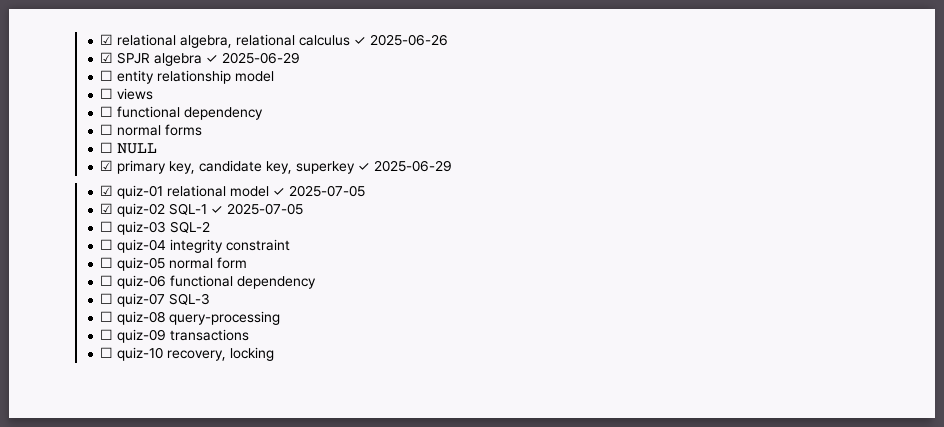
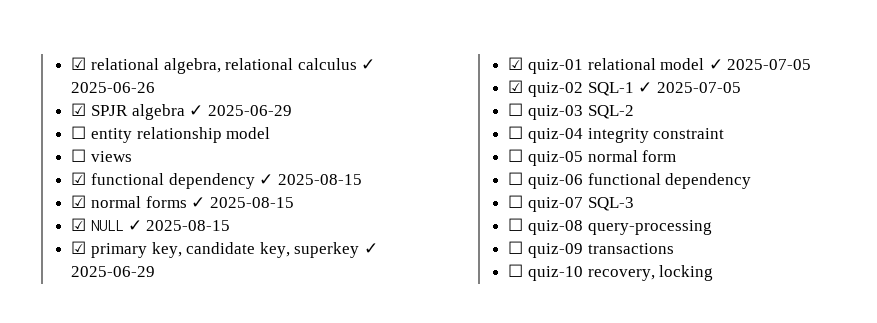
[100,106,264,120] [100,124,114,135] ☐ functional dependency // ☐ -> [71,172,362,189] [71,195,87,208] ☑ functional dependency ✓ 2025-08-15 // ☑
[100,142,114,153] // ☐ -> [191,197,294,208] [71,218,87,231] ✓ 2025-08-15 // ☑
(158, 148) none -> [127,220,231,231] ✓ 2025-08-15

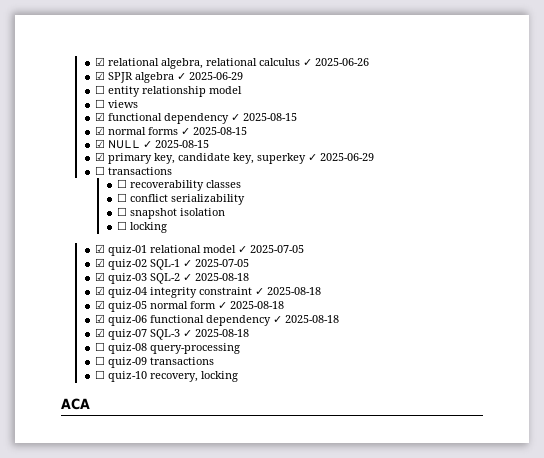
(156, 271) none -> [94,166,172,175] [116,179,241,191] [116,193,245,205] [116,207,225,219] [116,221,167,233] // ☐ transactions // ☐ recoverability classes // ☐ conflict serializability // ☐ snapshot isolation // ☐ locking
[508,103,524,116] ☐ -> [94,272,105,281] ☑
[508,126,524,139] // ☐ -> [182,273,249,281] [94,286,105,295] ✓ 2025-08-18 // ☑
[508,149,524,162] // ☐ -> [254,287,321,295] [94,300,105,309] ✓ 2025-08-18 // ☑
[508,172,524,185] // ☐ -> [217,301,284,309] [94,314,105,323] ✓ 2025-08-18 // ☑
[508,195,524,208] // ☐ -> [272,315,339,323] [94,328,105,337] ✓ 2025-08-18 // ☑
(634, 204) none -> [182,329,249,337] ✓ 2025-08-18
(714, 273) none -> [61,398,90,410] // ACA

